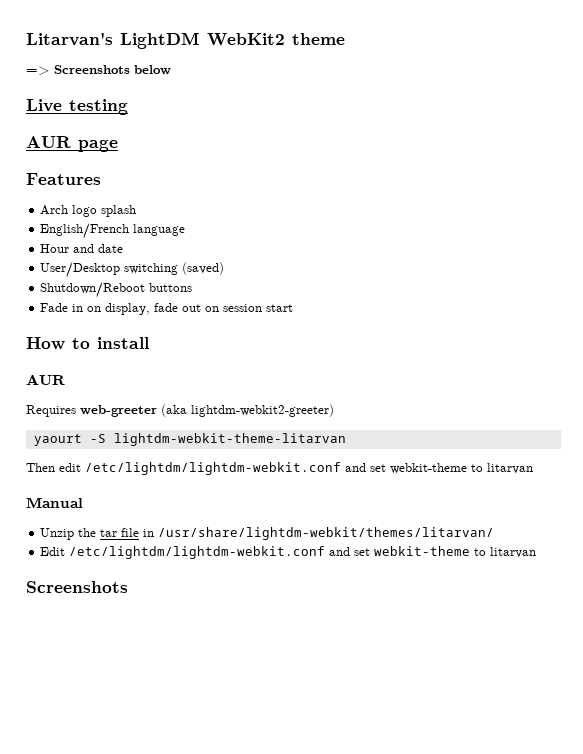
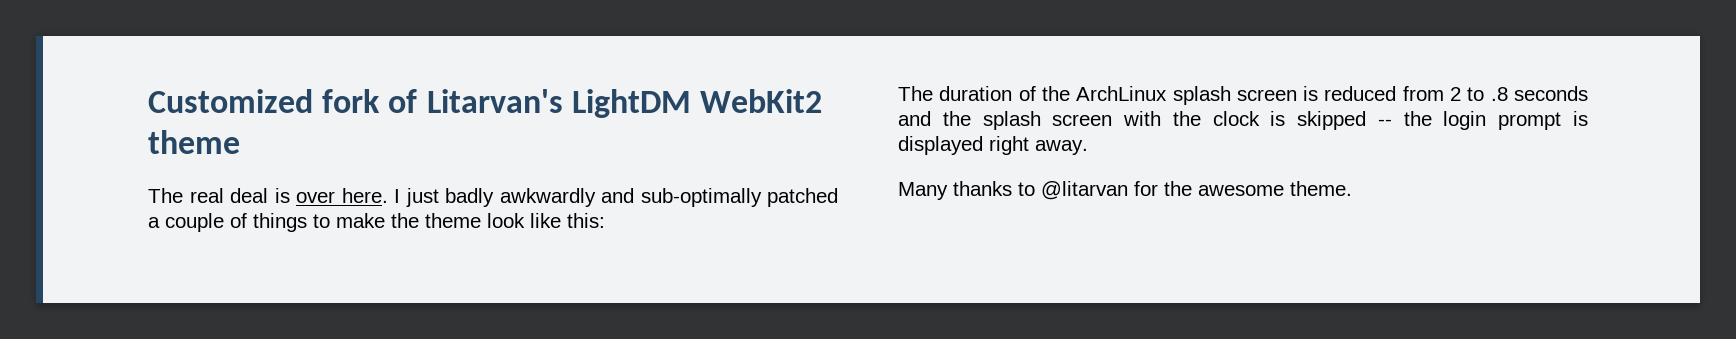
(26, 39) none -> [148,89,418,113] Customized fork of
[26,65,171,75] [26,99,128,115] [26,136,118,152] [26,173,101,185] [40,205,137,217] [40,223,186,239] [40,244,124,253] [40,262,225,278] [40,282,193,298] [40,303,294,315] [26,337,149,350] [26,374,65,385] [26,404,334,417] [33,433,346,446] [26,462,533,475] [26,497,83,508] [40,527,495,540] [40,546,537,559] [26,581,128,593] => Screenshots below // Live testing // AUR page // Features // Arch logo splash // English/French language // Hour and date // User/Desktop switching (saved) // Shutdown/Reboot buttons // Fade in on display, fade out on session start // How to install // AUR // Requires web-greeter (aka lightdm-webkit2-greeter) // yaourt -S lightdm-webkit-theme-litarvan // Then edit /etc/lightdm/lightdm-webkit.conf and set webkit-theme to litarvan // Manual // Unzip the tar file in /usr/share/lightdm-webkit/themes/litarvan/ // Edit /etc/lightdm/lightdm-webkit.conf and set webkit-theme to litarvan // Screenshots -> [148,188,838,207] [148,213,605,232] [898,86,1588,105] [898,111,1588,130] [898,136,1088,155] [898,181,1352,200] The real deal is over here. I just badly awkwardly and sub-optimally patched a couple of things to make the theme look like this: // The duration of the ArchLinux splash screen is reduced from 2 to .8 seconds and the splash screen with the clock is skipped -- the login prompt is displayed right away. // Many thanks to @litarvan for the awesome theme.

